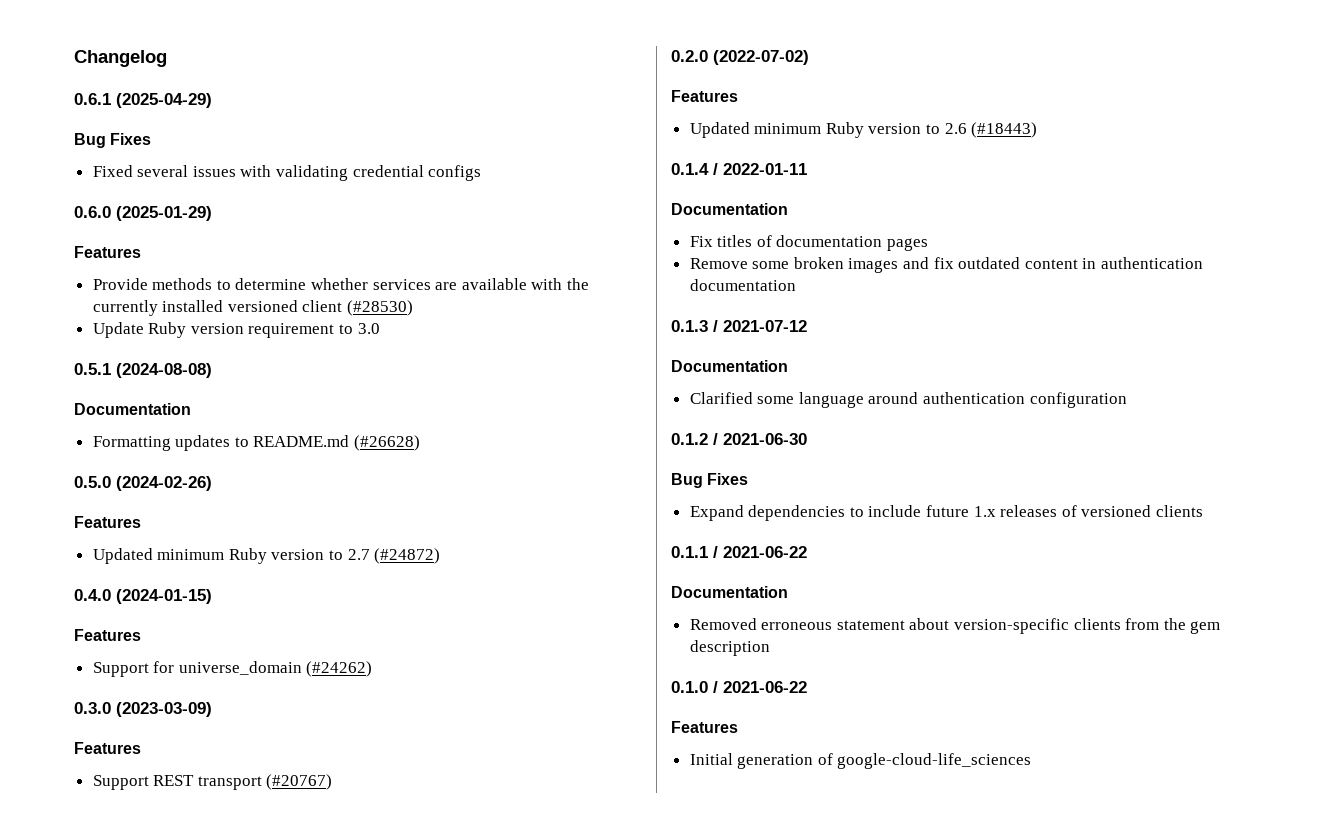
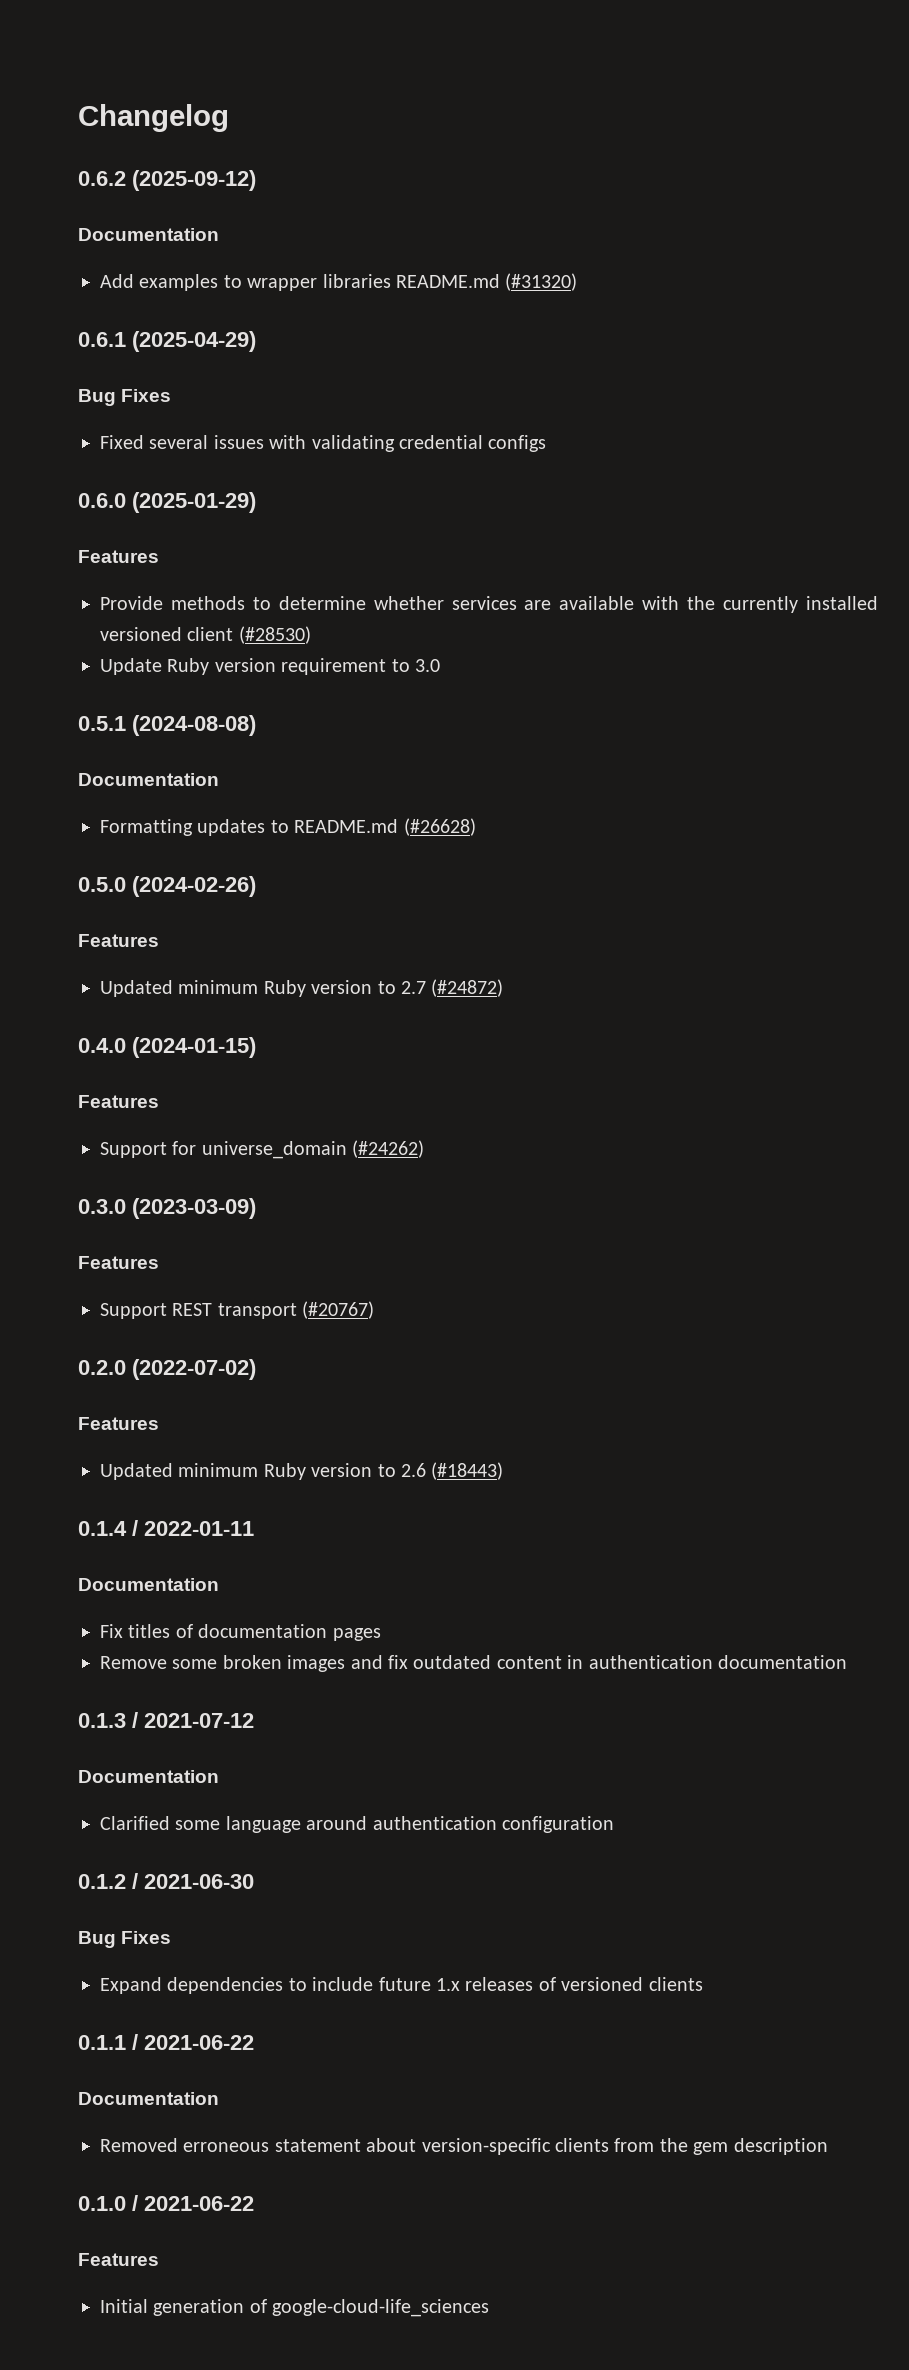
(167, 58) none -> [78,170,256,191] [78,228,219,241] [100,273,578,291] // 0.6.2 (2025-09-12) // Documentation // Add examples to wrapper libraries README.md (#31320)

